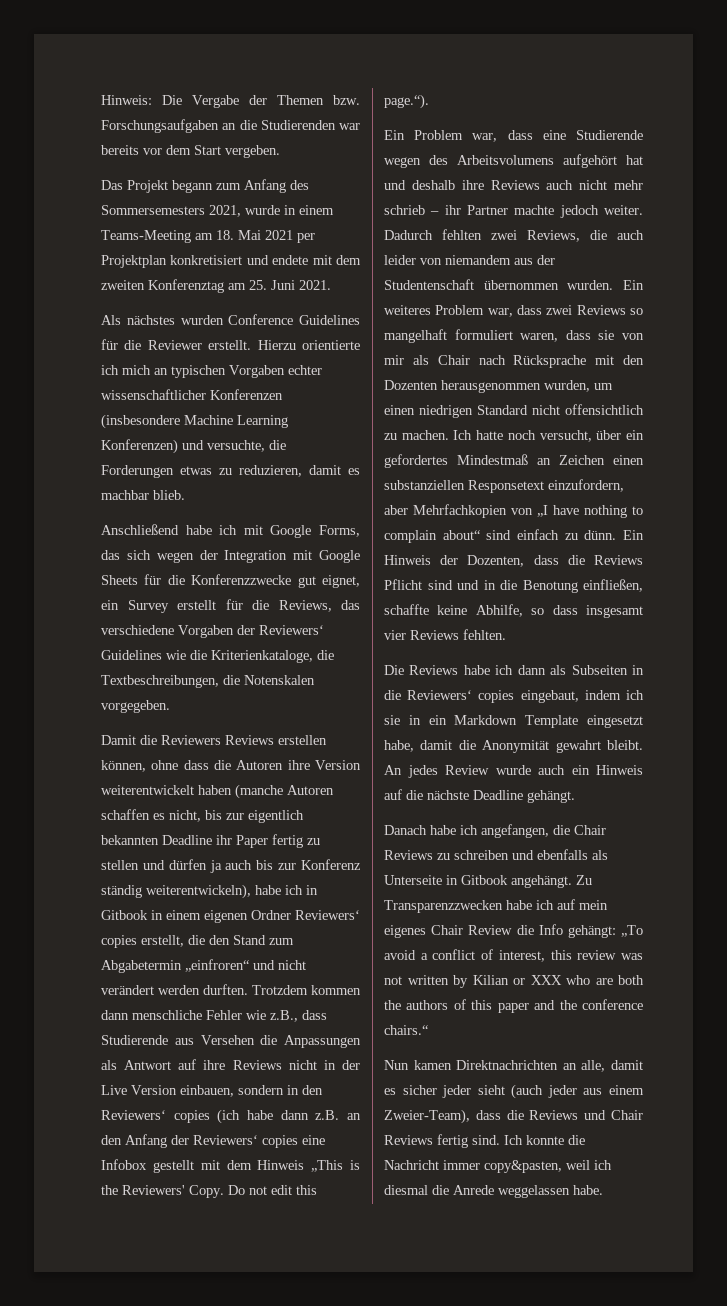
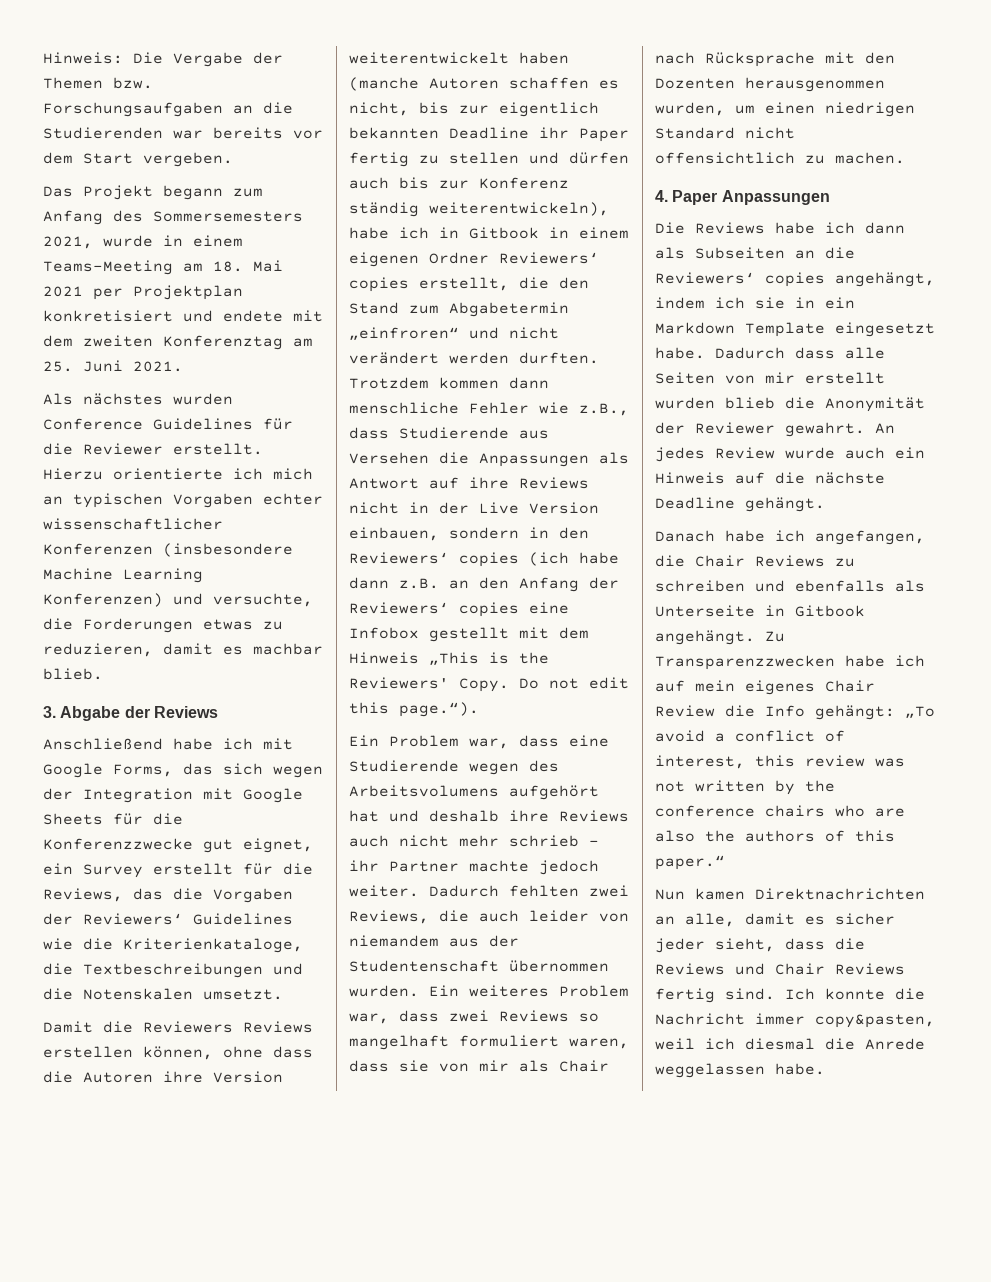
(185, 495) none -> [43,706,218,721] // 3. Abgabe der Reviews
[101,625,174,635] verschiedene -> [173,888,203,900] die
[101,675,219,688] Textbeschreibungen, -> [83,963,303,978] Textbeschreibungen und
[101,700,170,713] vorgegeben. -> [203,989,283,1000] umsetzt.
[209,860,222,873] ja -> (629, 158) none
[453,430,644,442] [384,454,644,468] [384,479,624,493] [384,504,643,518] [384,529,644,543] [384,555,643,567] [384,579,643,593] [384,604,643,618] [384,629,506,640] Ich hatte noch versucht, über ein gefordertes Mindestmaß an Zeichen einen substanziellen Responsetext einzufordern, aber Mehrfachkopien von „I have nothing to complain about“ sind einfach zu dünn. Ein Hinweis der Dozenten, dass die Reviews Pflicht sind und in die Benotung einfließen, schaffte keine Abhilfe, so dass insgesamt vier Reviews fehlten. -> [655,190,830,205] // 4. Paper Anpassungen
[632,665,644,675] in -> [795,250,815,259] an
[520,690,579,703] eingebaut, -> [835,272,935,287] angehängt,
[384,740,643,753] habe, damit die Anonymität gewahrt bleibt. -> [655,347,885,359] [655,372,885,384] [655,397,925,412] [655,422,865,437] habe. Dadurch dass alle Seiten von mir erstellt wurden blieb die Anonymität der Reviewer gewahrt.
[472,975,562,985] Kilian or XXX -> [805,780,835,792] [655,805,825,817] the conference chairs
[618,975,644,985] both -> [655,830,695,842] also
[497,999,643,1013] [384,1025,428,1035] paper and the conference chairs.“ -> [655,855,725,870] paper.“
[477,1084,644,1099] [384,1109,470,1124] sieht (auch jeder aus einem Zweier-Team), -> [715,938,775,952] sieht,

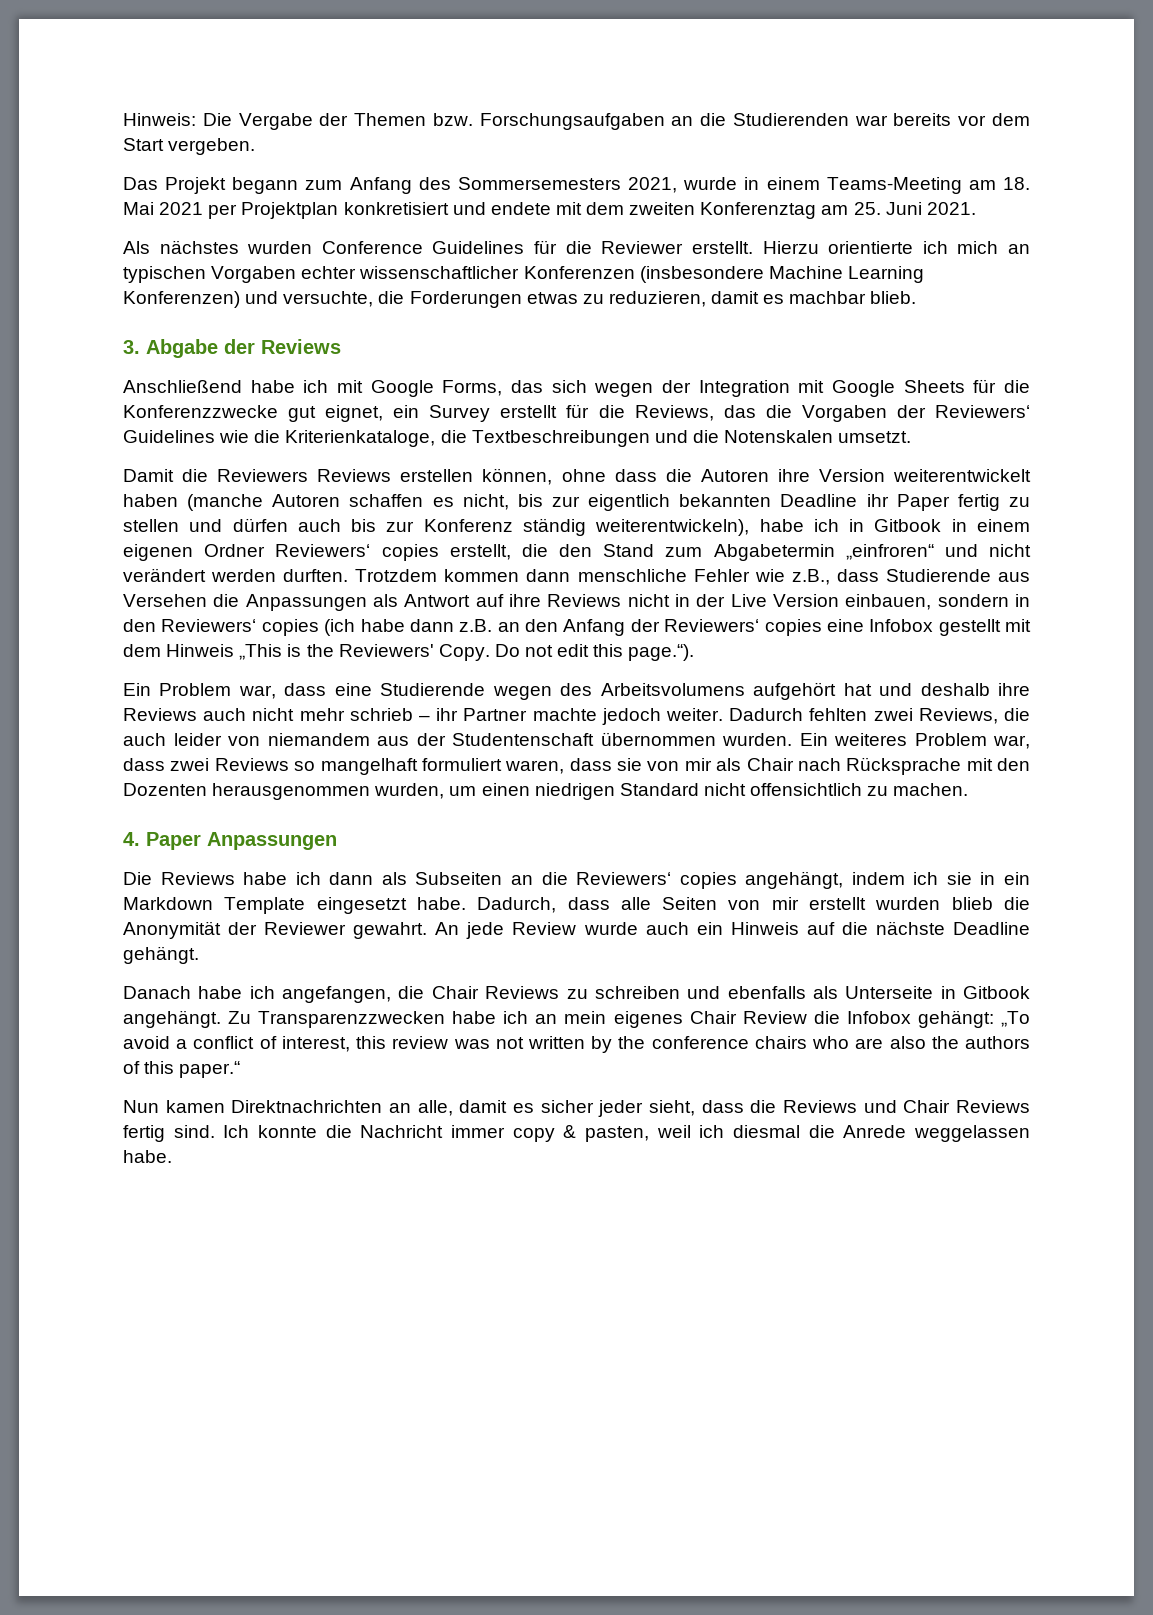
[715,347,785,359] Dadurch -> [477,897,557,913] Dadurch,
[655,447,705,462] jedes -> [466,922,505,939] jede
[655,680,685,692] auf -> [535,1014,558,1024] an
[765,705,805,717] Info -> [846,1011,911,1024] Infobox
[815,1014,935,1028] copy&pasten, -> [512,1125,649,1142] copy & pasten,

